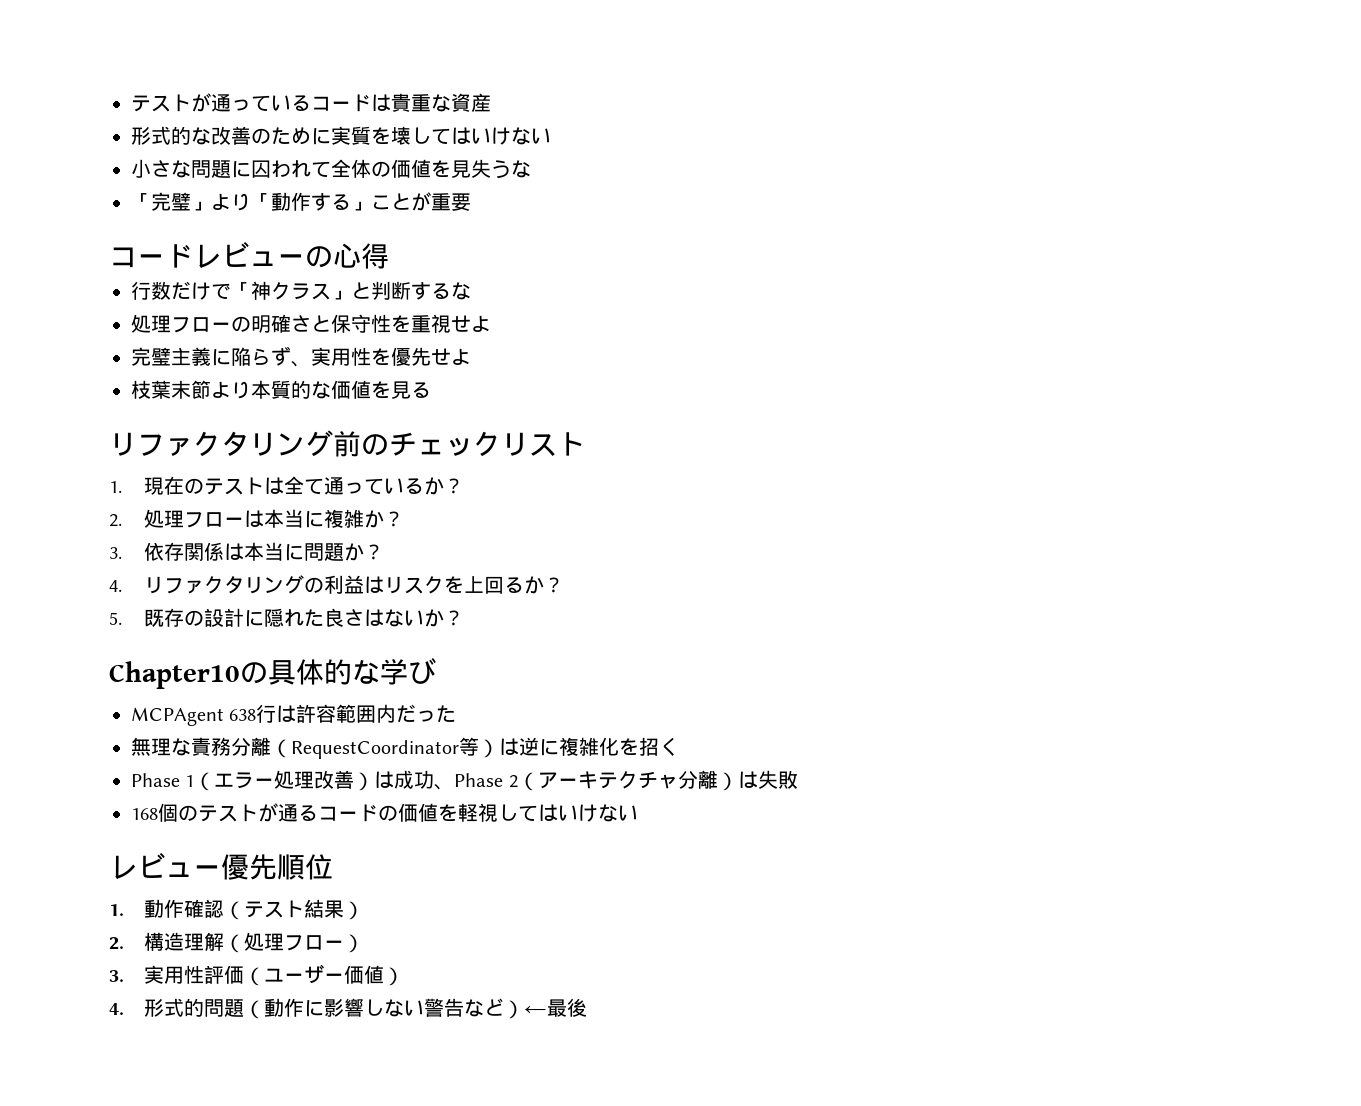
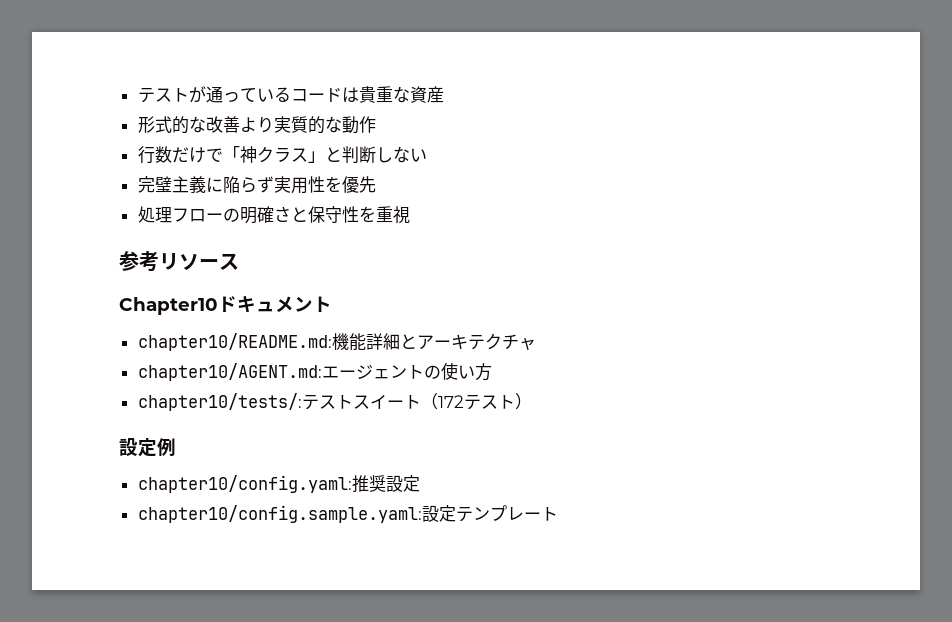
[251,126,551,145] [131,159,531,179] [131,192,471,211] [109,242,389,269] のために実質を壊してはいけない // 小さな問題に囚われて全体の価値を見失うな // 「完璧」より「動作する」ことが重要 // コードレビューの心得 -> [239,116,376,134] より実質的な動作
[411,282,471,300] するな -> [375,146,427,163] [137,176,376,194] しない // 完璧主義に陥らず実用性を優先
[451,315,491,332] [131,346,471,367] [131,380,431,399] [109,430,585,457] [109,476,464,495] [109,509,404,528] [109,542,384,561] [109,575,564,594] [109,608,464,627] [109,658,436,689] [131,704,457,726] [131,737,679,759] [131,770,798,791] [131,803,638,822] [109,853,333,880] [109,899,364,920] [109,932,364,953] [109,964,404,986] [109,998,587,1019] せよ // 完璧主義に陥らず、実用性を優先せよ // 枝葉末節より本質的な価値を見る // リファクタリング前のチェックリスト // 1.現在のテストは全て通っているか？ // 2.処理フローは本当に複雑か？ // 3.依存関係は本当に問題か？ // 4.リファクタリングの利益はリスクを上回るか？ // 5.既存の設計に隠れた良さはないか？ // Chapter10の具体的な学び // MCPAgent 638行は許容範囲内だった // 無理な責務分離（RequestCoordinator等）は逆に複雑化を招く // Phase 1（エラー処理改善）は成功、Phase 2（アーキテクチャ分離）は失敗 // 168個のテストが通るコードの価値を軽視してはいけない // レビュー優先順位 // 1.動作確認（テスト結果） // 2.構造理解（処理フロー） // 3.実用性評価（ユーザー価値） // 4.形式的問題（動作に影響しない警告など）←最後 -> [119,251,239,272] [119,296,332,315] [137,333,536,351] [137,362,492,381] [137,393,532,411] [119,438,176,457] [137,475,420,493] [137,505,558,523] // 参考リソース // Chapter10ドキュメント // chapter10/README.md:機能詳細とアーキテクチャ // chapter10/AGENT.md:エージェントの使い方 // chapter10/tests/:テストスイート（172テスト） // 設定例 // chapter10/config.yaml:推奨設定 // chapter10/config.sample.yaml:設定テンプレート

